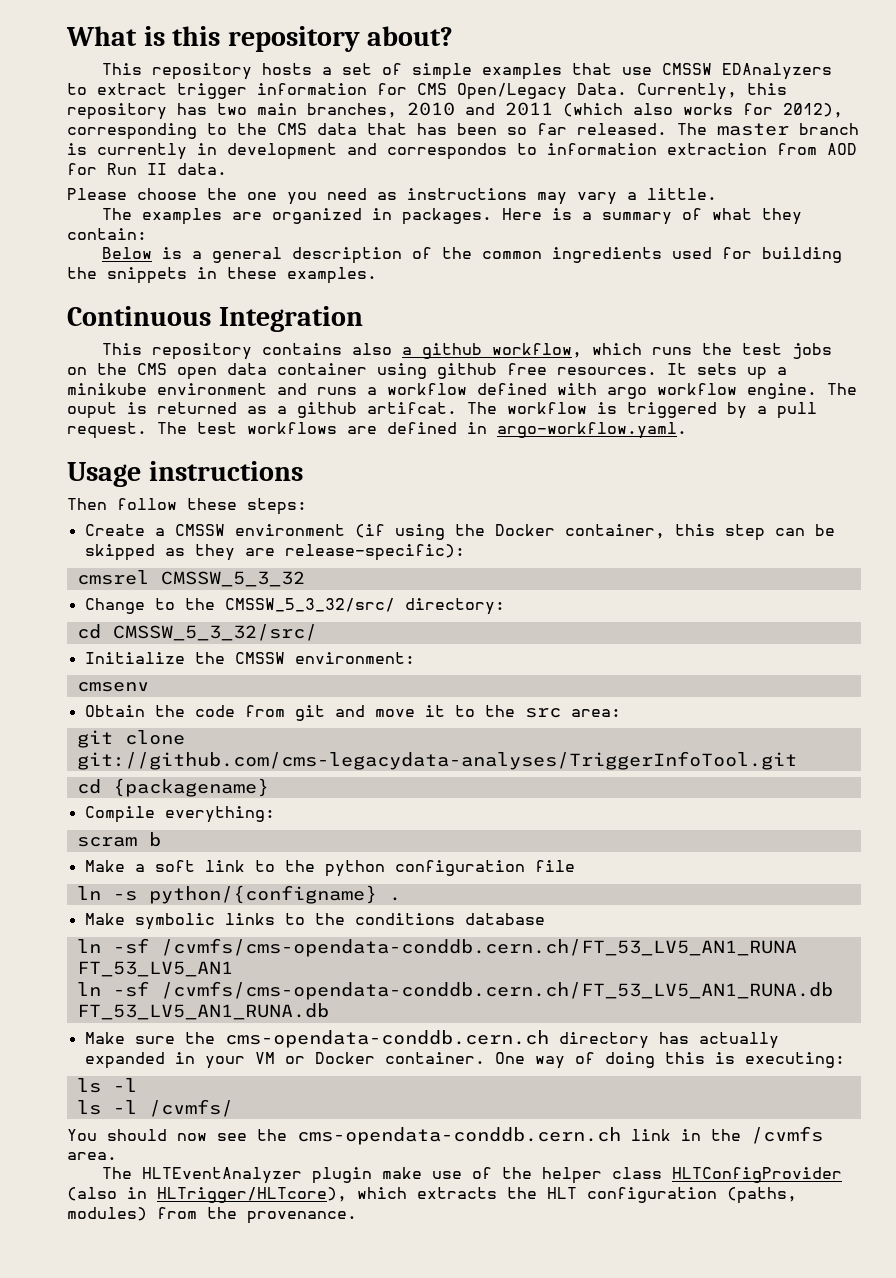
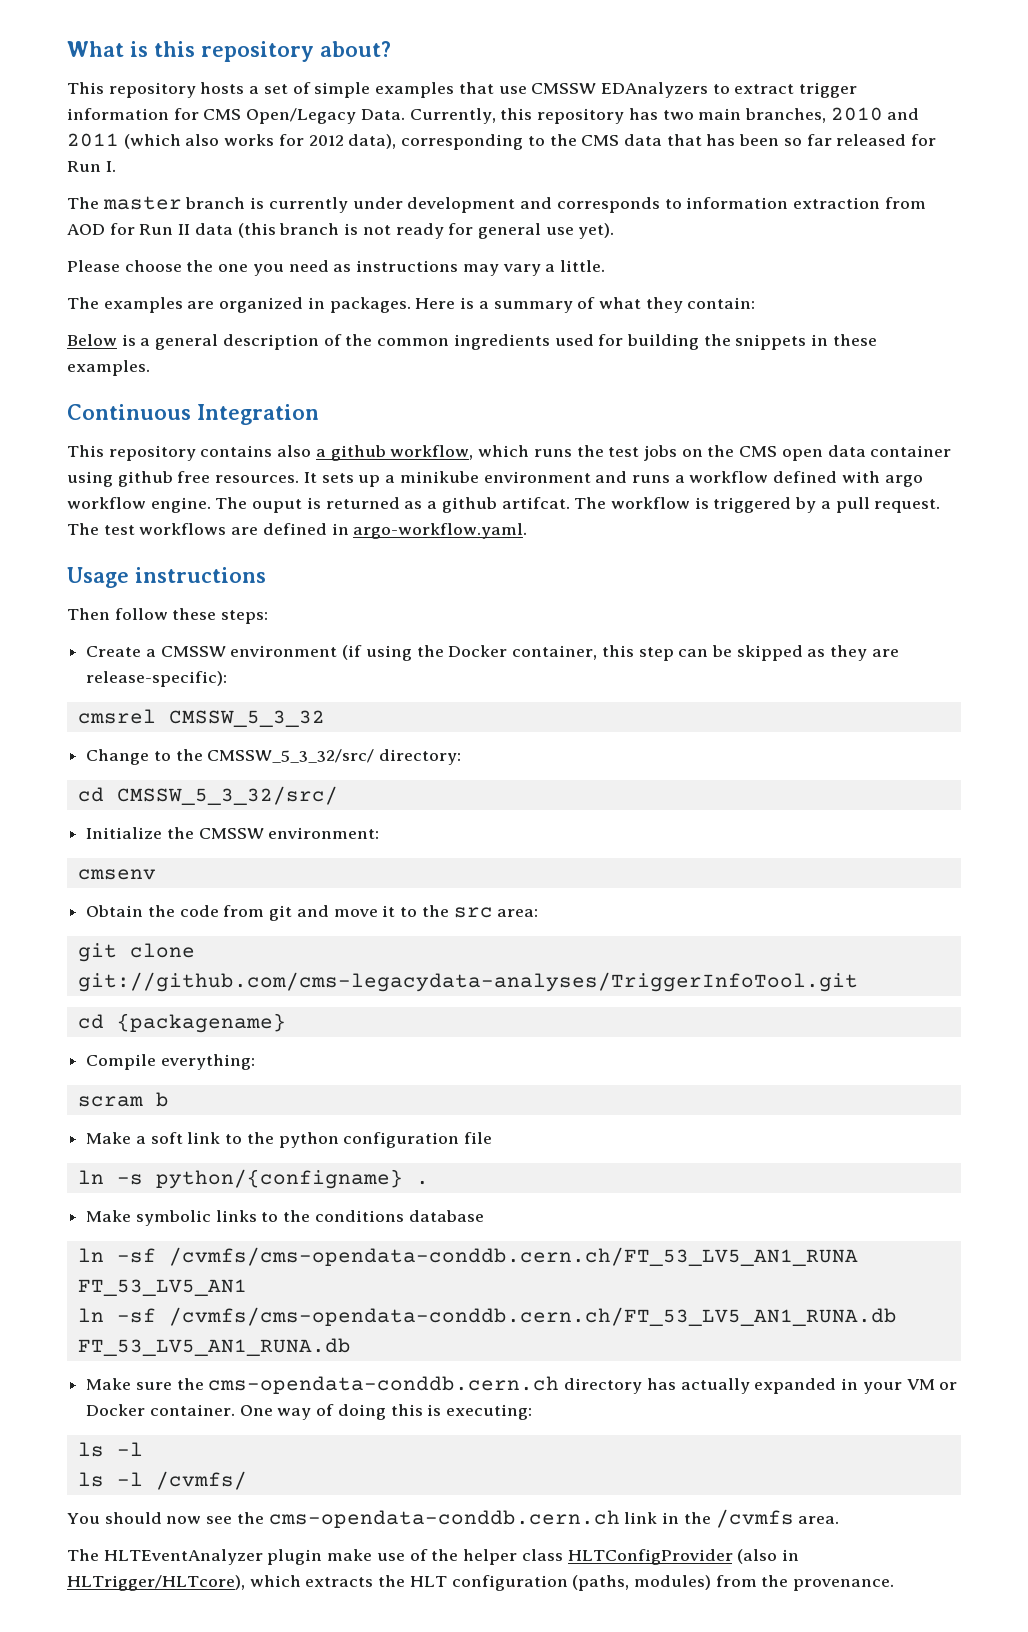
[783,103,843,118] 2012), -> [308,134,397,149] 2012 data),
[577,123,667,135] released. -> [836,134,937,146] [67,161,116,172] released for Run I. //
[197,143,217,155] in -> [352,197,403,209] under
[387,143,507,160] correspondos -> [556,197,660,213] corresponds
[177,163,227,175] data. -> [194,223,615,239] data (this branch is not ready for general use yet).

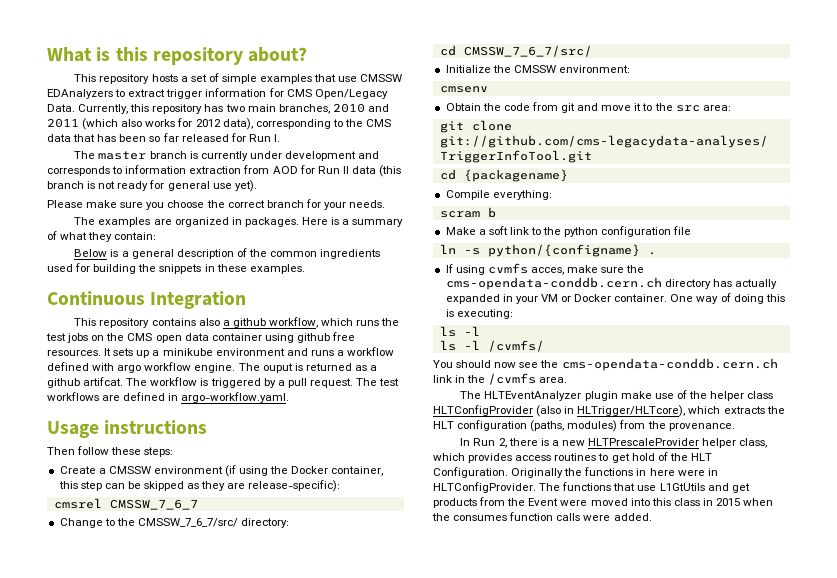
[124,260,605,276] choose the one you need as instructions may vary a little. -> [86,199,386,210] make sure you choose the correct branch for your needs.
[168,710,325,727] CMSSW_5_3_32 -> [109,499,198,510] CMSSW_7_6_7
[207,749,375,763] CMSSW_5_3_32/src/ -> [137,518,238,527] CMSSW_7_6_7/src/
[116,786,338,805] CMSSW_5_3_32/src/ -> [463,45,592,57] CMSSW_7_6_7/src/
[86,1210,484,1226] [77,1247,858,1266] [77,1279,247,1296] [77,1307,897,1326] [77,1338,351,1356] [86,1378,132,1390] Make symbolic links to the conditions database // ln -sf /cvmfs/cms-opendata-conddb.cern.ch/FT_53_LV5_AN1_RUNA FT_53_LV5_AN1 // ln -sf /cvmfs/cms-opendata-conddb.cern.ch/FT_53_LV5_AN1_RUNA.db FT_53_LV5_AN1_RUNA.db // Make -> [445,263,599,275] If using cvmfs acces, make
(895, 1585) none -> [460,438,768,448] [433,452,712,463] [433,467,718,478] [433,482,750,493] [433,497,774,508] [432,512,652,521] // In Run 2, there is a new HLTPrescaleProvider helper class, which provides access routines to get hold of the HLT Configuration. Originally the functions in here were in HLTConfigProvider. The functions that use L1GtUtils and get products from the Event were moved into this class in 2015 when the consumes function calls were added.

